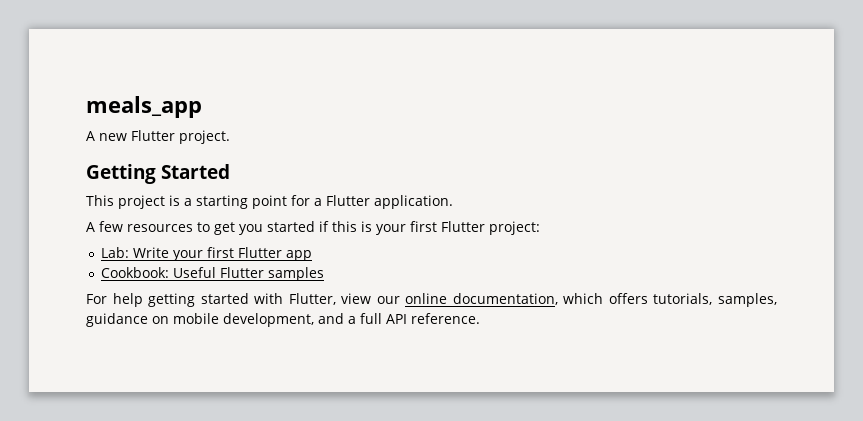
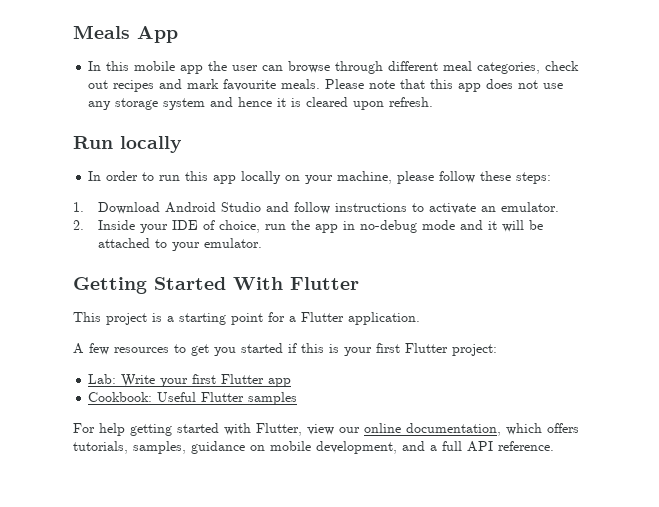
[86,96,202,118] [86,130,230,144] meals_app // A new Flutter project. -> [73,25,178,43] [88,61,580,74] [88,79,564,92] [88,97,434,110] [73,136,182,153] [88,171,552,184] [73,202,560,214] [73,220,544,233] [98,238,263,251] Meals App // In this mobile app the user can browse through different meal categories, check out recipes and mark favourite meals. Please note that this app does not use any storage system and hence it is cleared upon refresh. // Run locally // In order to run this app locally on your machine, please follow these steps: // 1. Download Android Studio and follow instructions to activate an emulator. // 2. Inside your IDE of choice, run the app in no-debug mode and it will be attached to your emulator.
(231, 171) none -> [233,277,359,290] With Flutter

